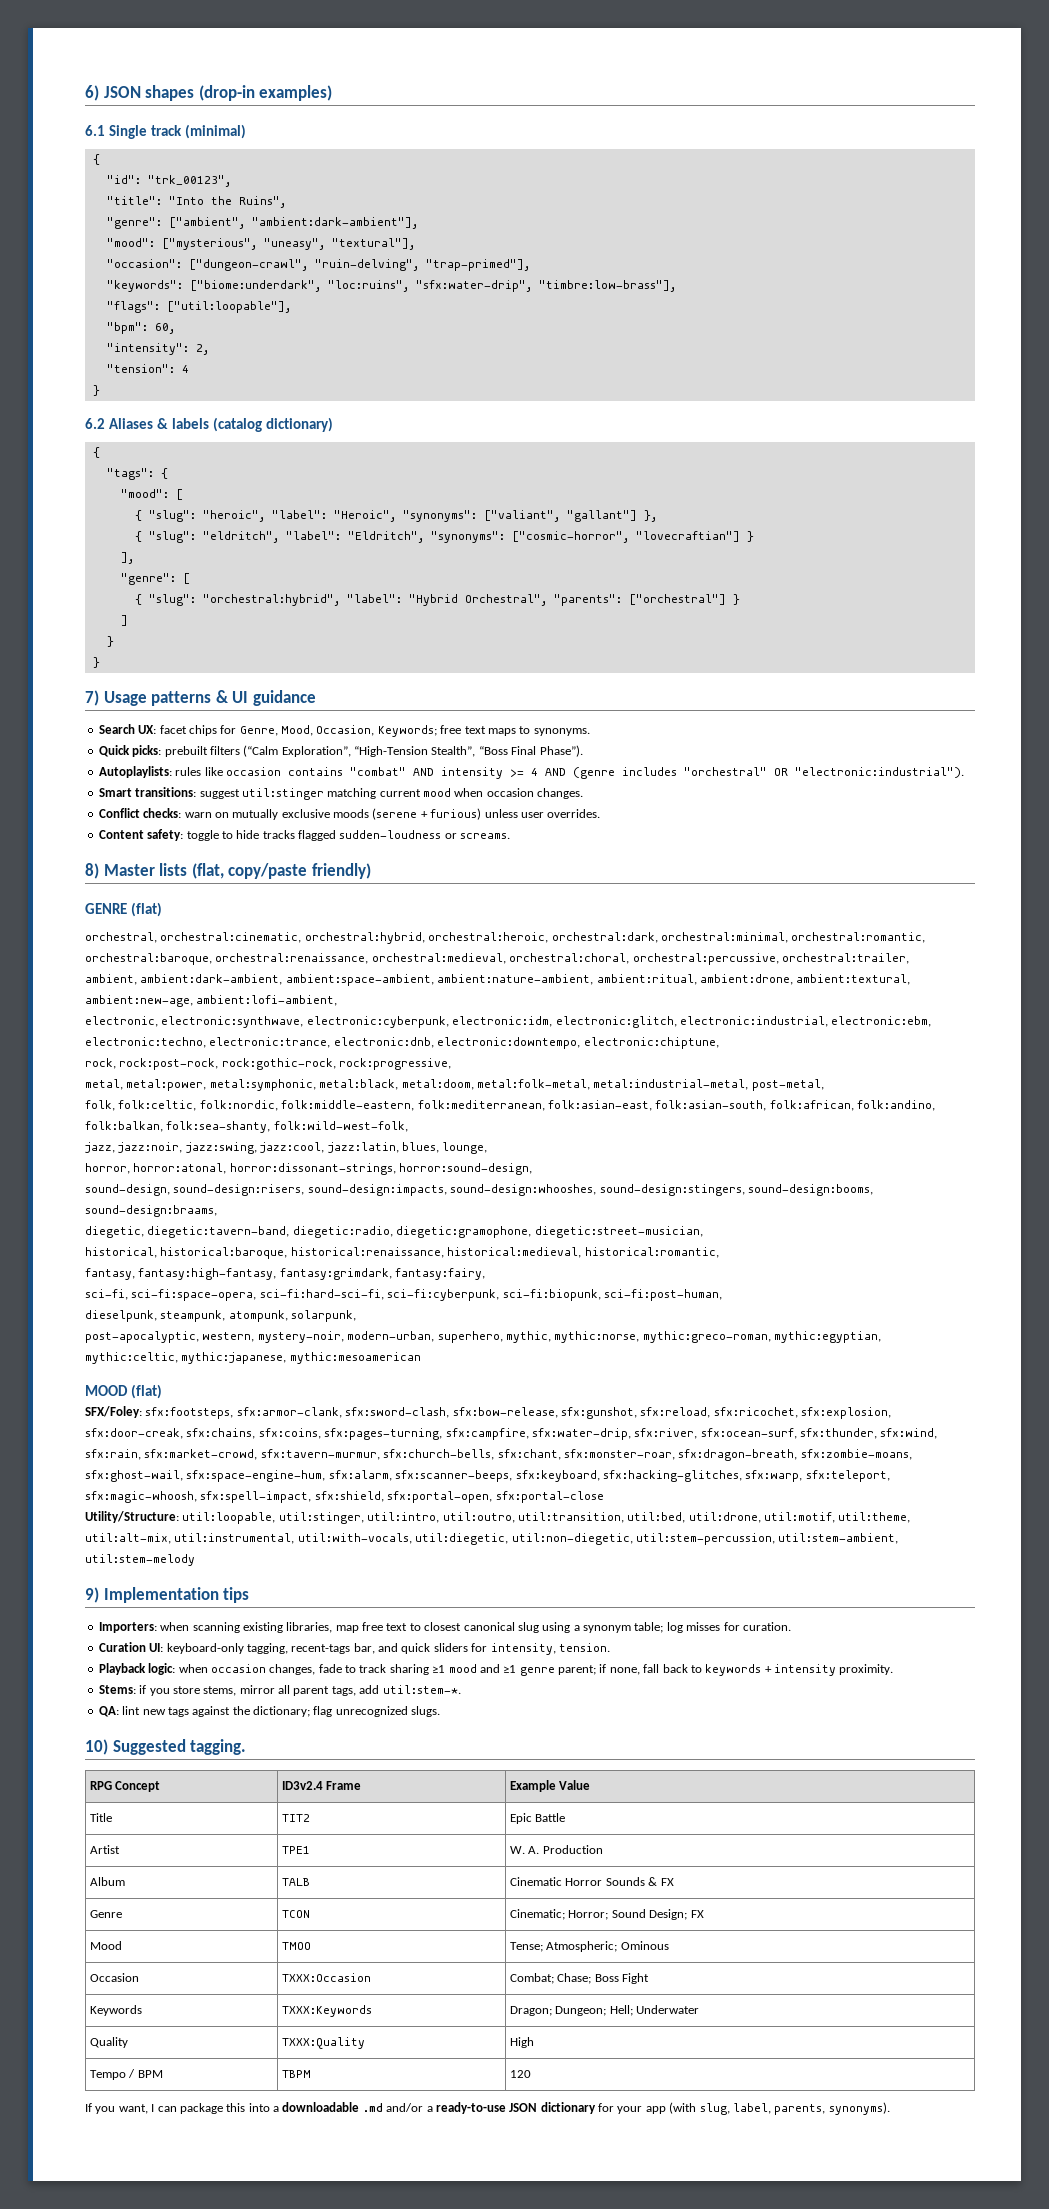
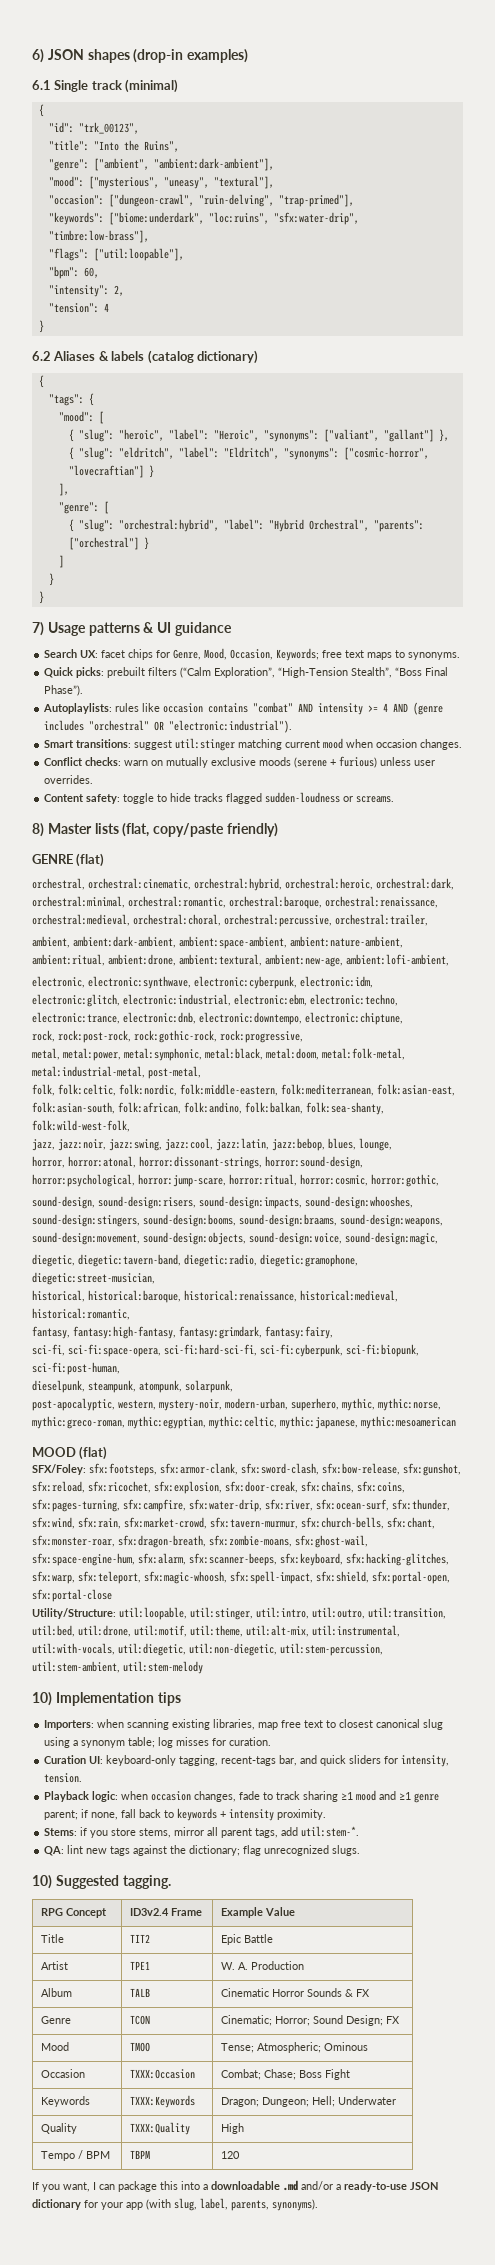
(399, 1147) none -> [272,1138,325,1151] jazz:bebop,
(533, 1169) none -> [32,1174,439,1187] horror:psychological, horror:jump-scare, horror:ritual, horror:cosmic, horror:gothic,
(217, 1211) none -> [340,1214,443,1227] [32,1232,438,1245] sound-design:weapons, sound-design:movement, sound-design:objects, sound-design:voice, sound-design:magic,
[85,1587,99,1603] 9) -> [32,1692,52,1706] 10)

